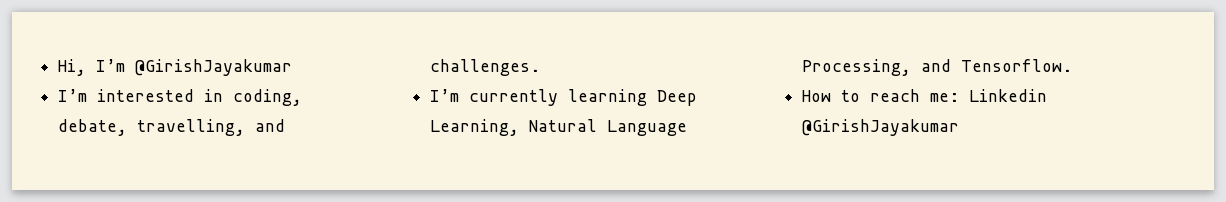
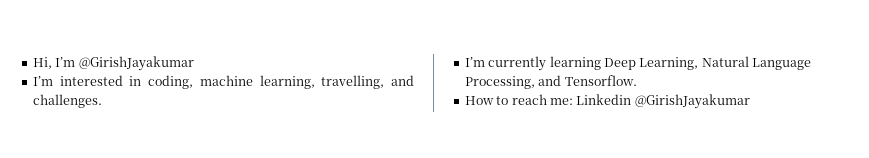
[58,119,128,136] debate, -> [199,75,315,89] machine learning,

